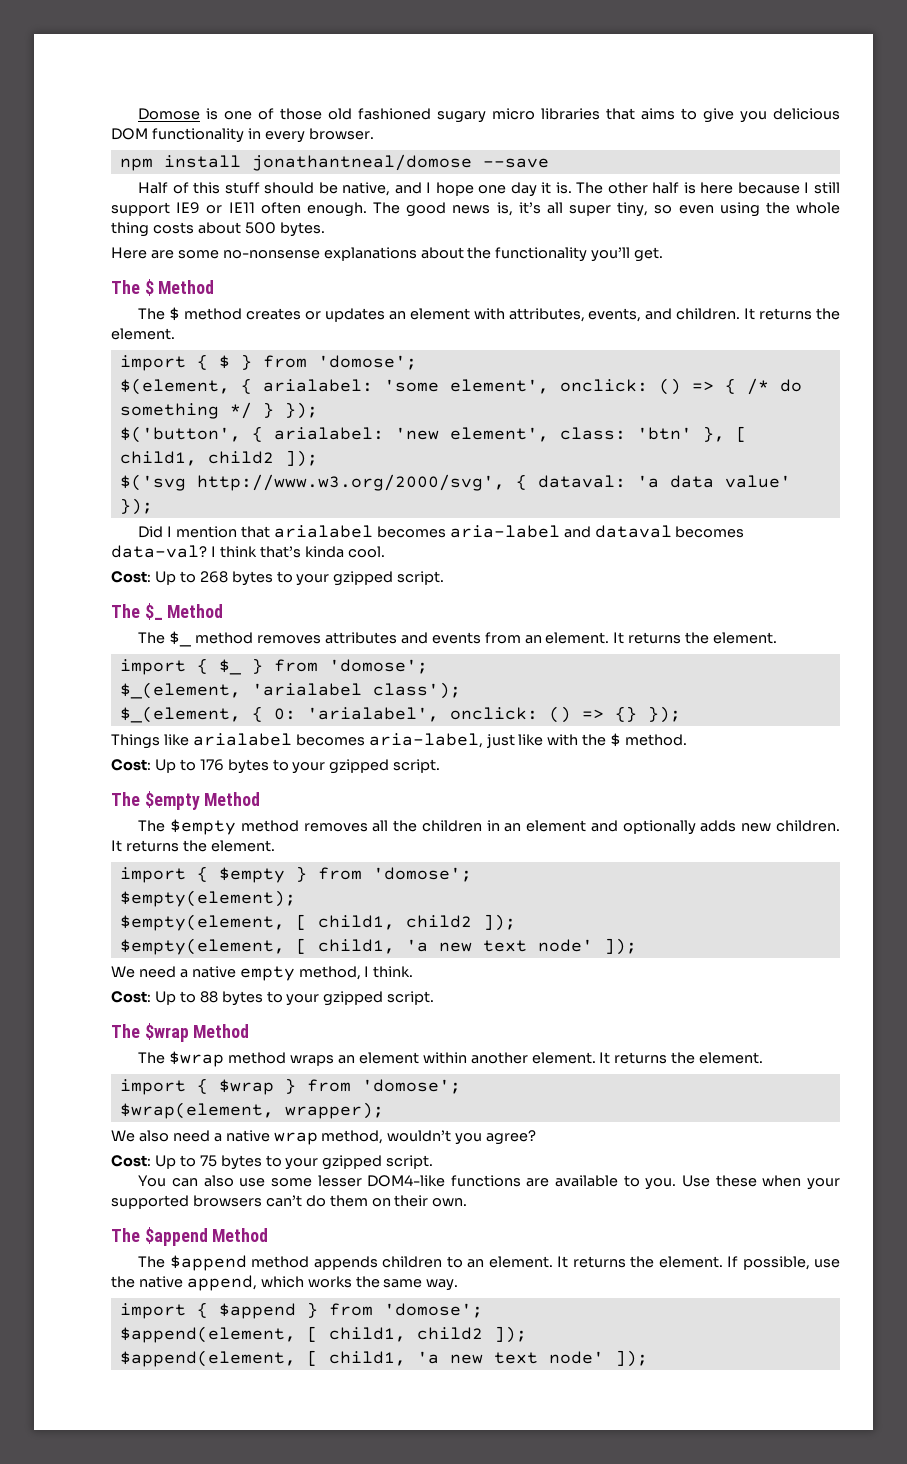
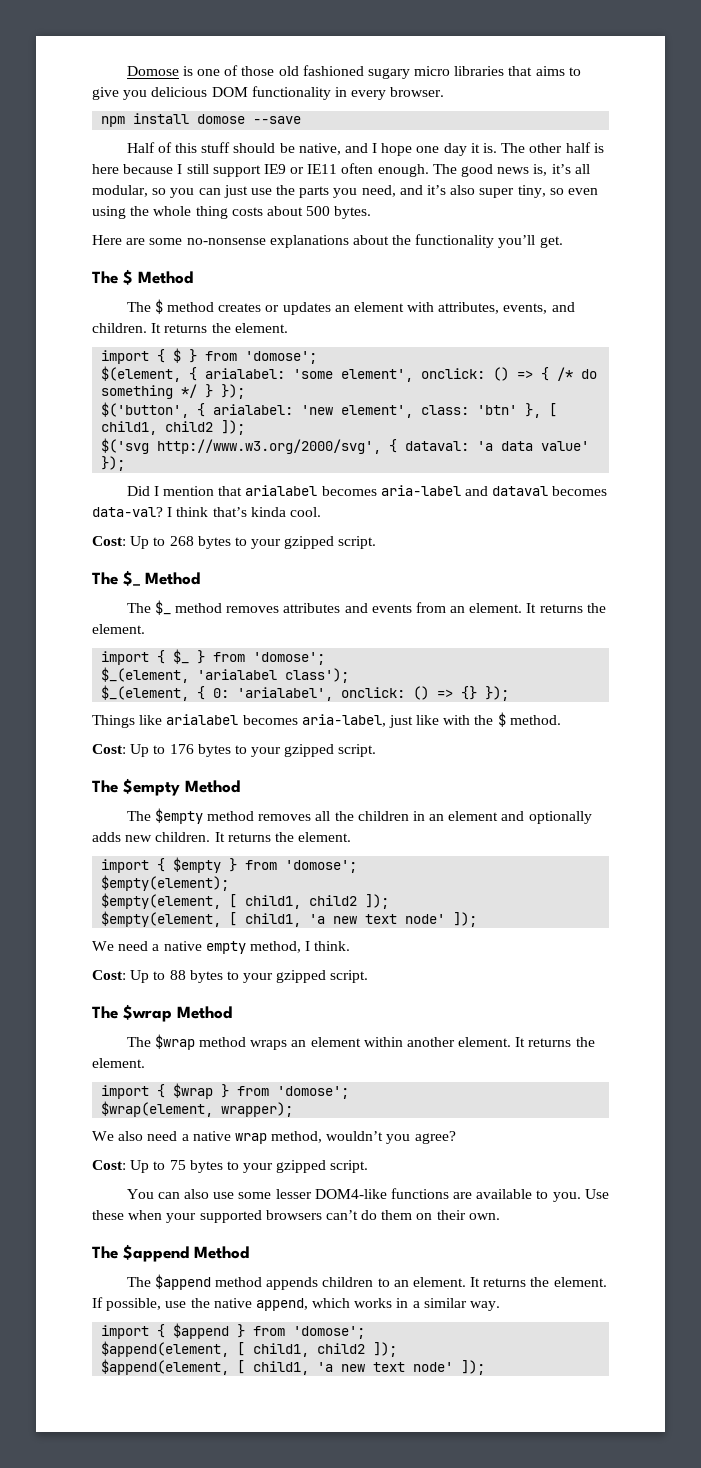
[251,154,472,171] jonathantneal/domose -> [197,114,246,124] domose
(563, 208) none -> [92,185,476,198] modular, so you can just use the parts you need, and it’s also
[355,1276,423,1288] the same -> [396,1298,467,1308] in a similar

